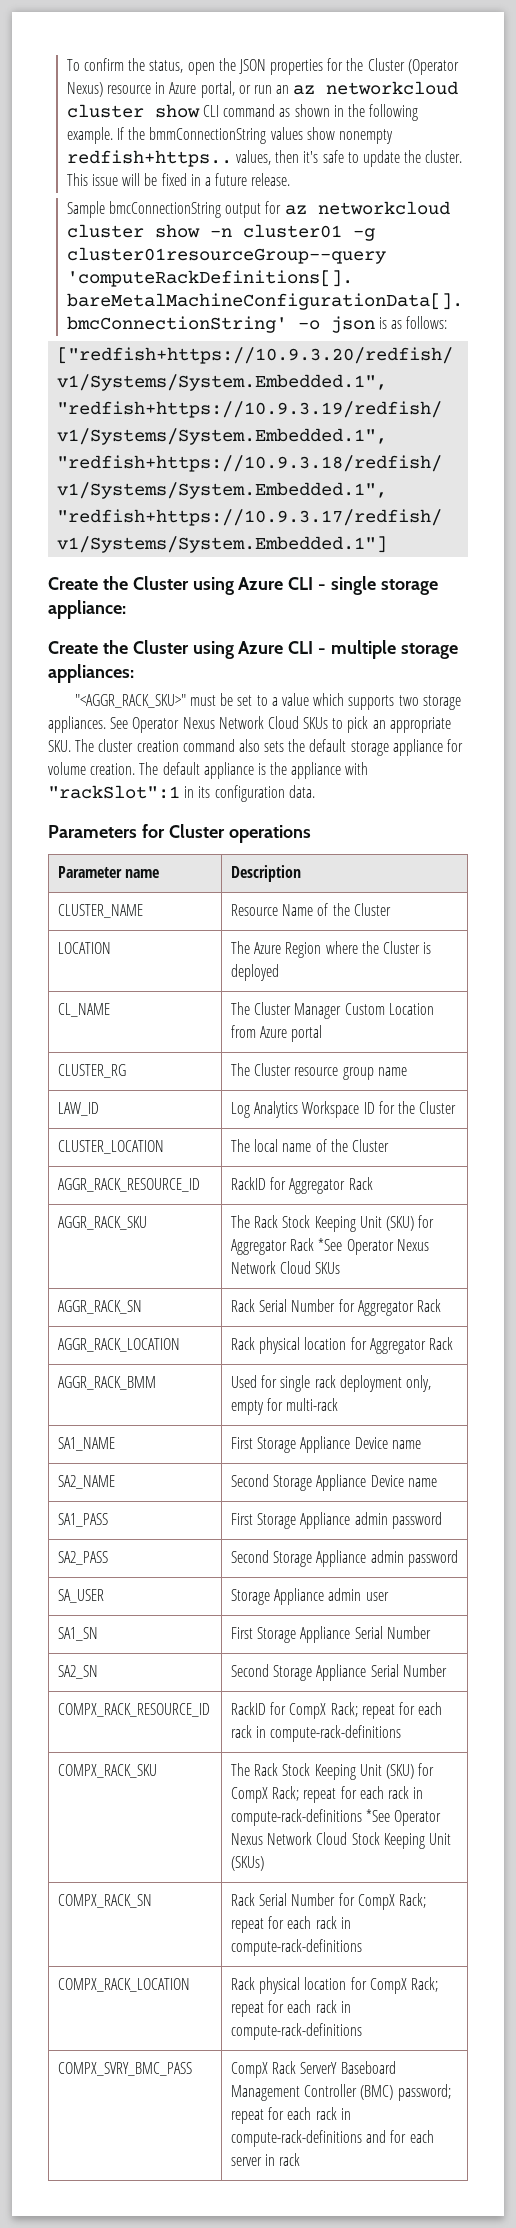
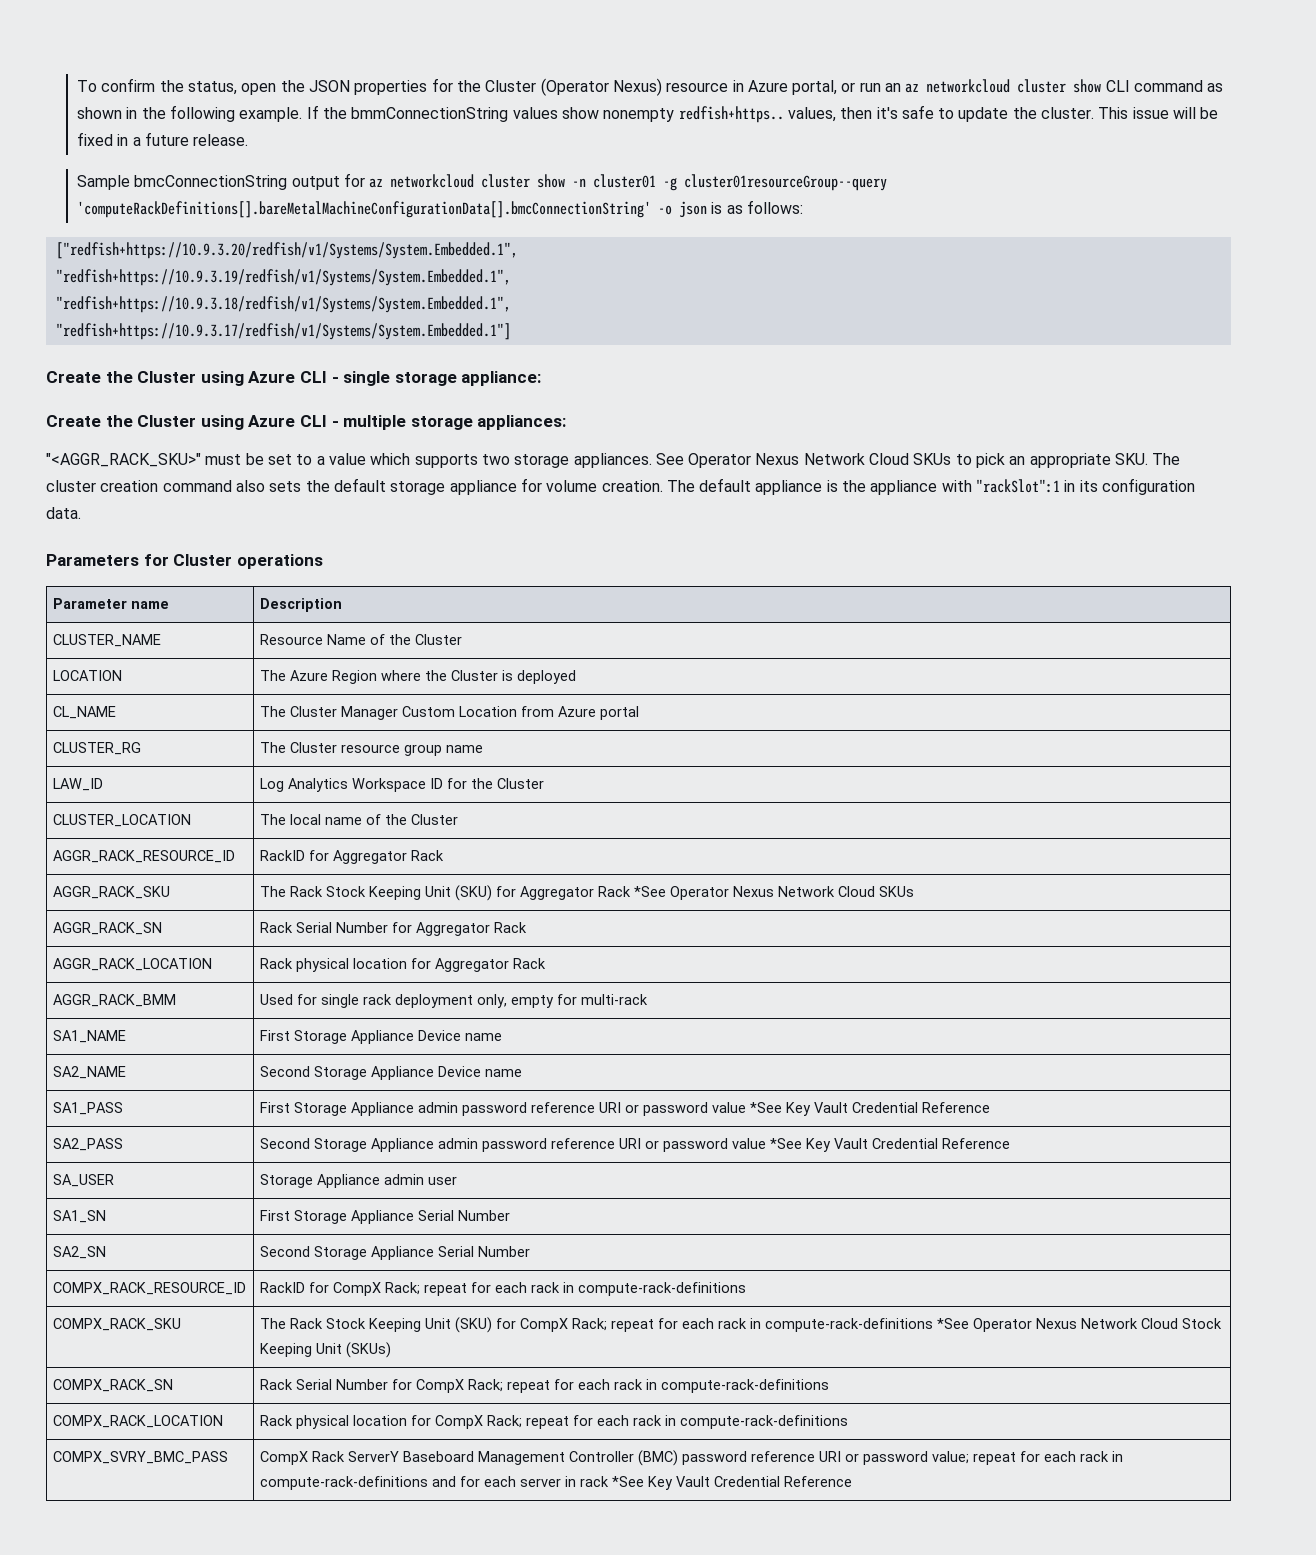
(442, 1520) none -> [530,1102,990,1116] reference URI or password value *See Key Vault Credential Reference
(458, 1558) none -> [550,1138,1010,1152] reference URI or password value *See Key Vault Credential Reference
[397,2084,451,2101] password; -> [681,1451,969,1465] password reference URI or password value;
(301, 2159) none -> [611,1476,852,1490] *See Key Vault Credential Reference

